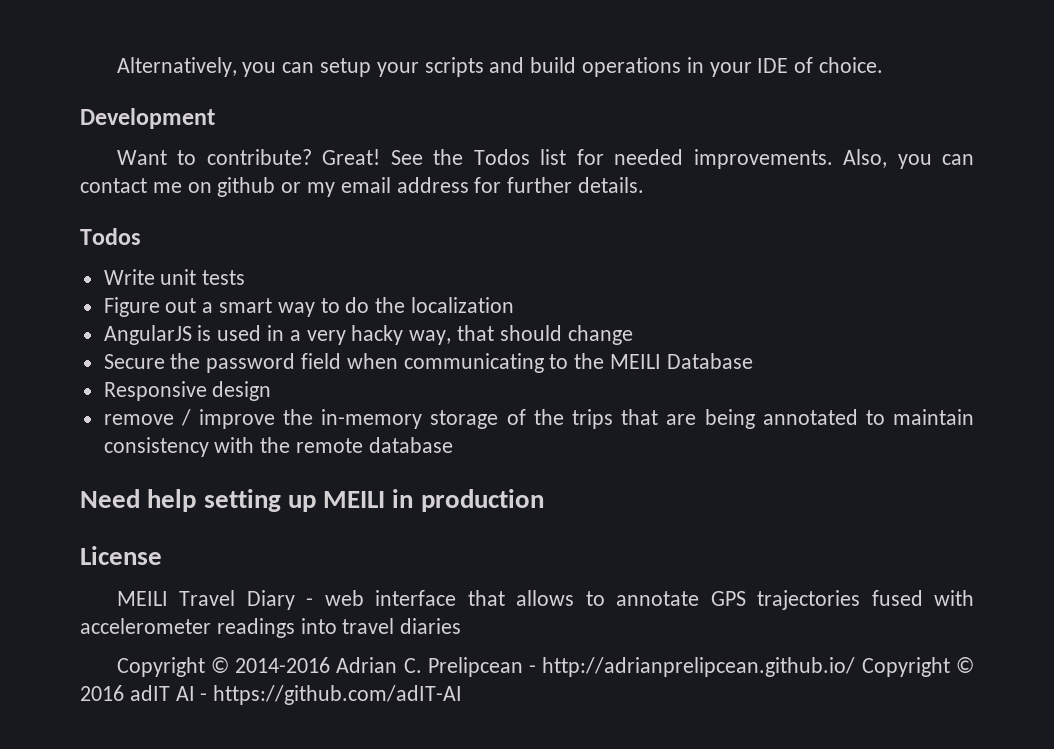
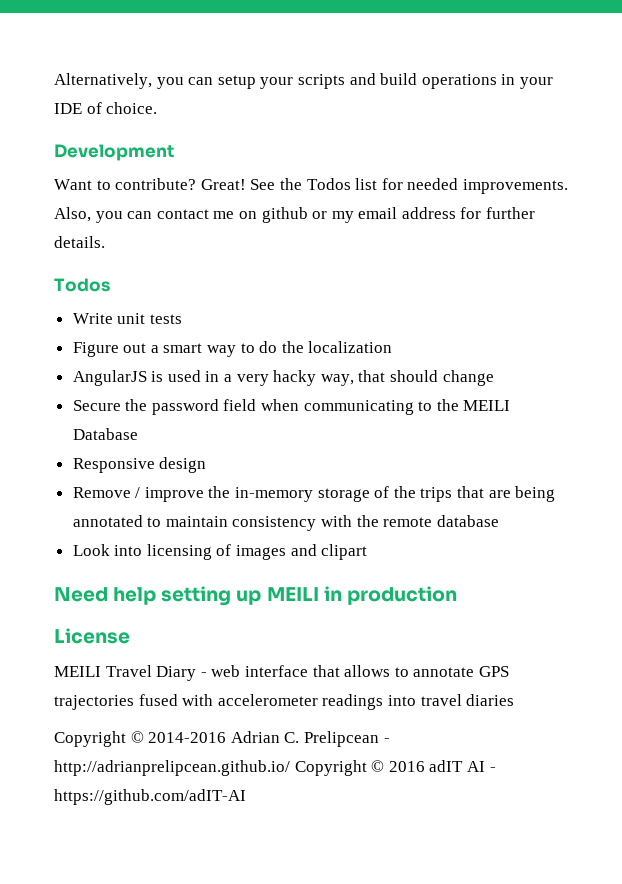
[103,414,174,425] remove -> [72,487,131,498] Remove
(453, 445) none -> [72,544,368,560] // Look into licensing of images and clipart

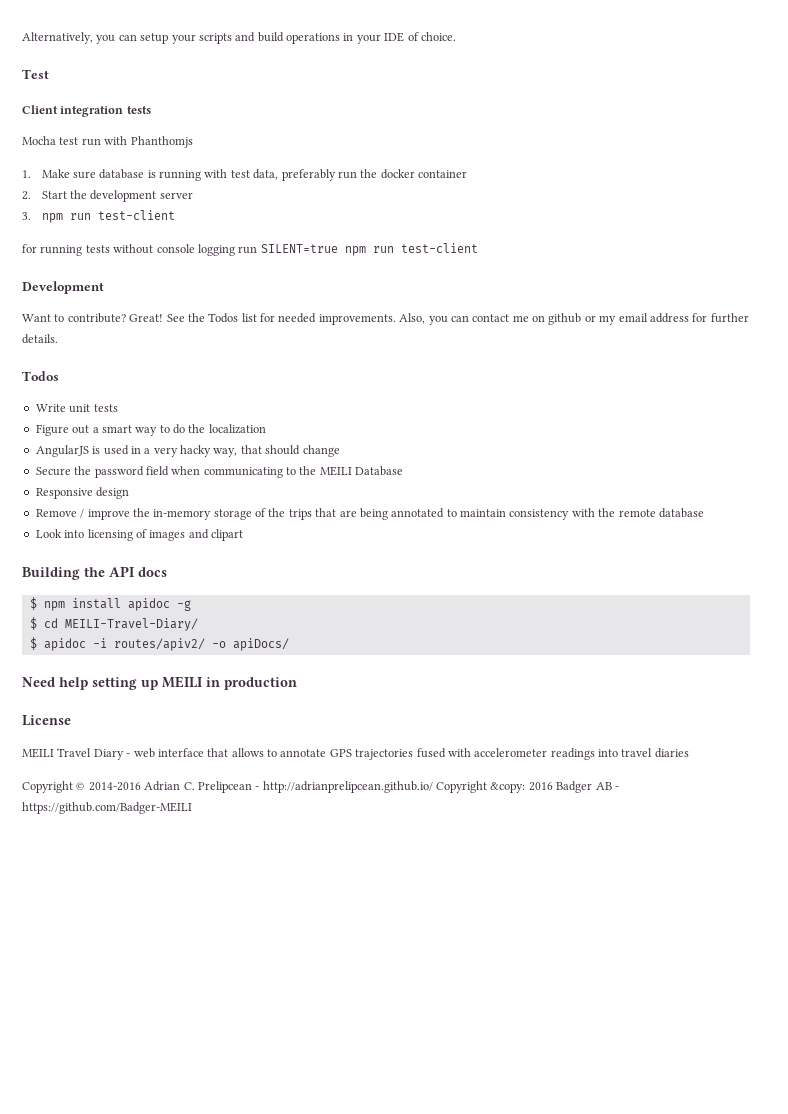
(158, 108) none -> [22,69,49,79] [22,105,151,117] [22,136,193,148] [22,169,468,181] [22,190,193,202] [22,210,175,223] [22,243,478,256] // Test // Client integration tests // Mocha test run with Phanthomjs // 1. Make sure database is running with test data, preferably run the docker container // 2. Start the development server // 3. npm run test-client // for running tests without console logging run SILENT=true npm run test-client
(368, 552) none -> [22,566,167,580] [29,597,191,611] [29,617,198,631] [29,637,289,651] // Building the API docs // $ npm install apidoc -g // $ cd MEILI-Travel-Diary/ // $ apidoc -i routes/apiv2/ -o apiDocs/
[371,760,496,772] [54,789,246,805] © 2016 adIT AI - https://github.com/adIT-AI -> [490,781,619,793] [22,802,192,814] &copy: 2016 Badger AB - https://github.com/Badger-MEILI

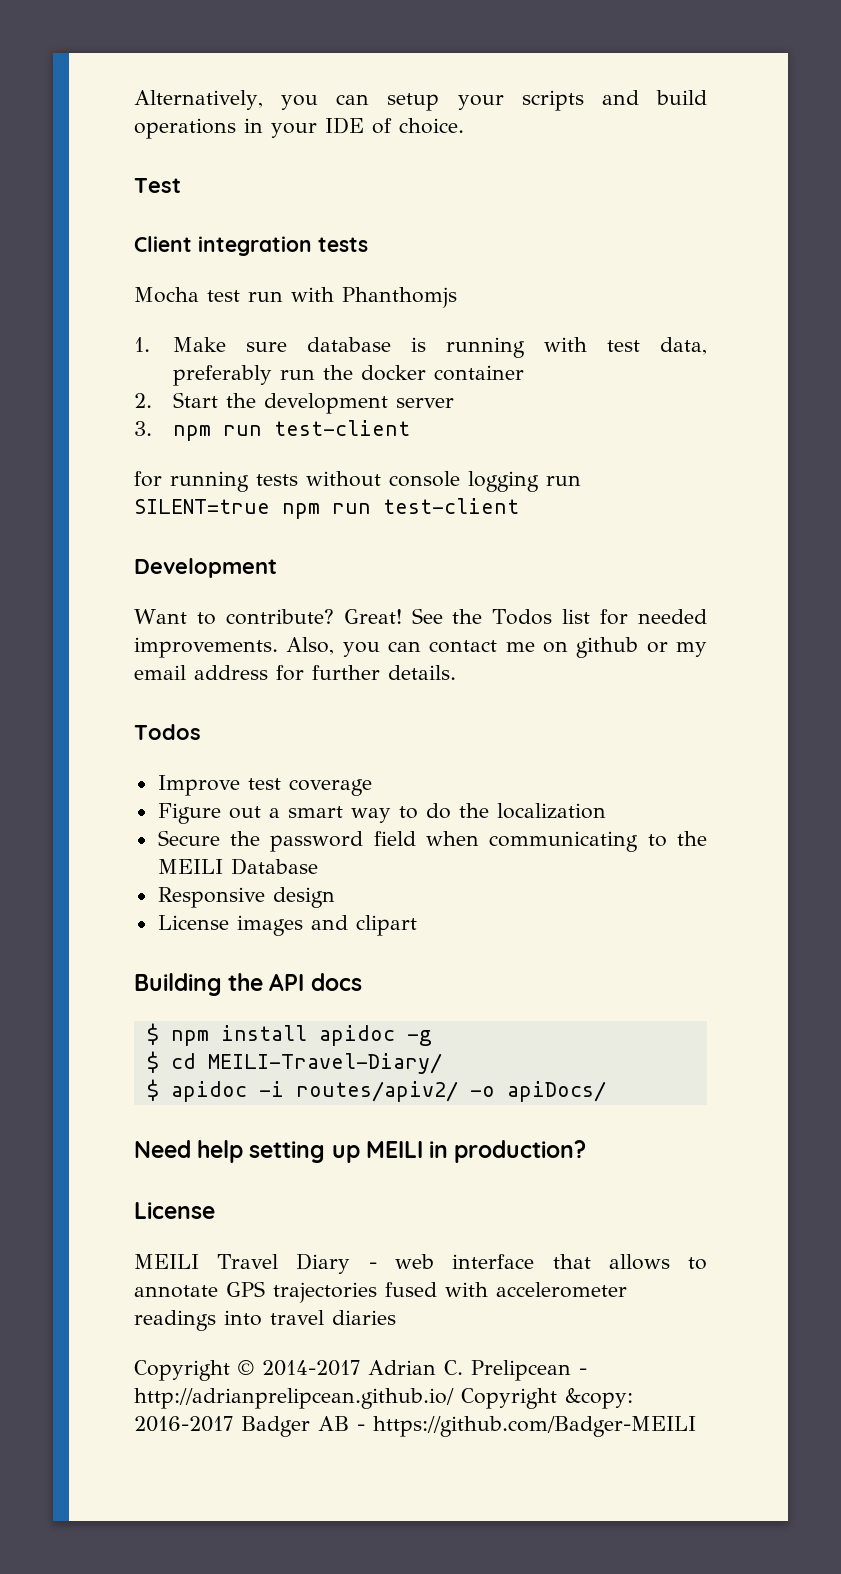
[35,404,118,413] Write unit tests -> [157,775,372,796] Improve test coverage
[35,445,340,457] // AngularJS is used in a very hacky way, that should change -> (606, 811) none
[35,508,704,520] [35,529,147,541] Remove / improve the in-memory storage of the trips that are being annotated to maintain consistency with the remote database // Look into licensing of -> [157,915,229,930] License
[224,677,297,690] production -> [454,1140,587,1163] production?
[88,782,141,791] 2014-2016 -> [262,1360,360,1376] 2014-2017
[528,782,553,791] 2016 -> [134,1416,233,1432] 2016-2017

